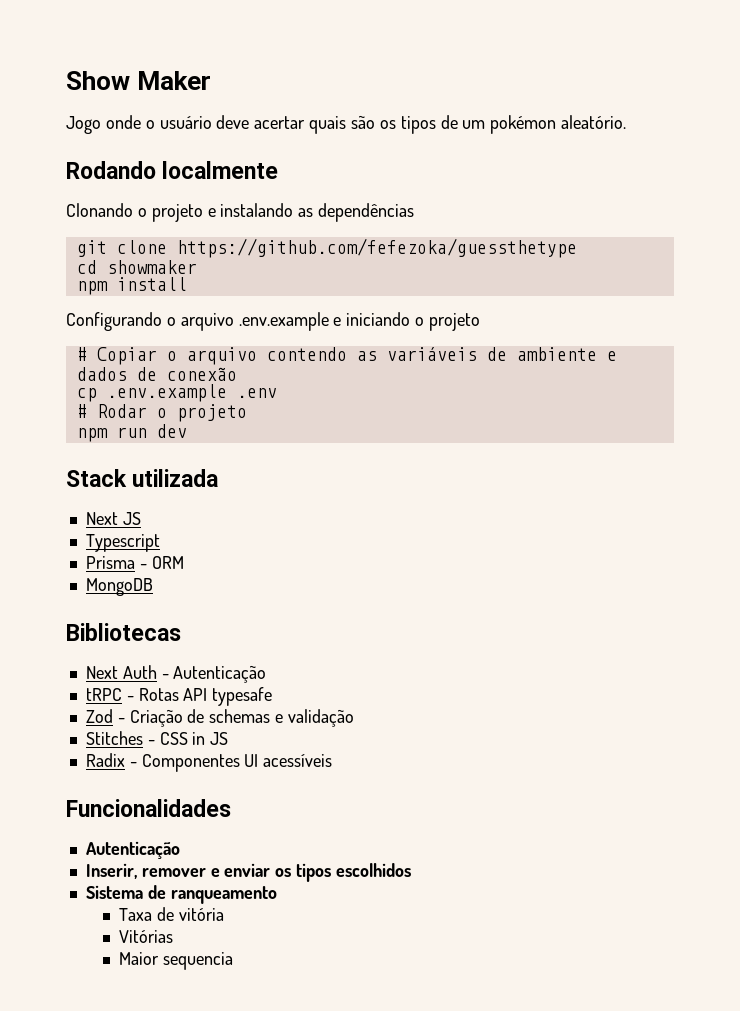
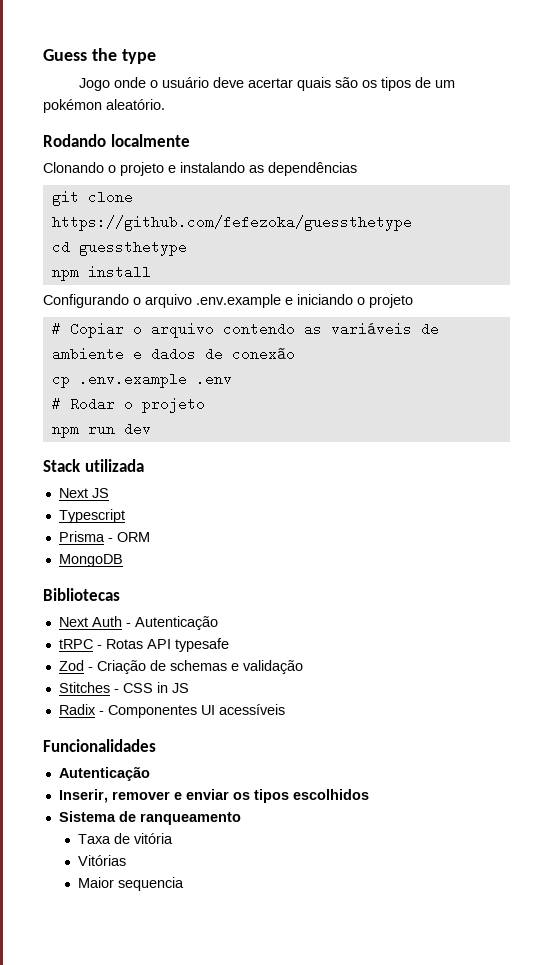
[66,71,212,90] Show Maker -> [43,48,156,64] Guess the type
[106,260,197,274] showmaker -> [78,240,187,256] guessthetype

